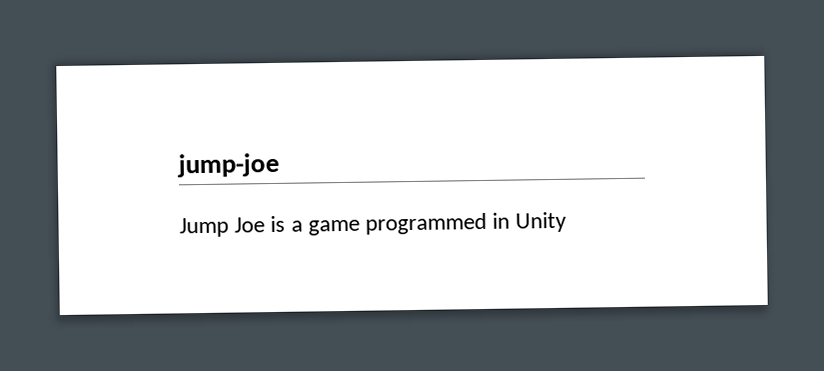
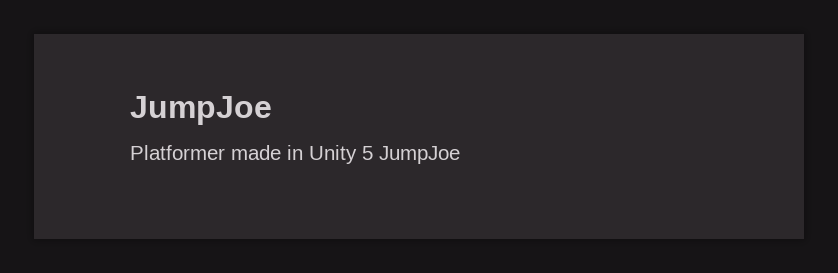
[177,152,280,178] [179,211,568,238] jump-joe // Jump Joe is a game programmed in Unity -> [130,96,272,125] [130,145,460,164] JumpJoe // Platformer made in Unity 5 JumpJoe

